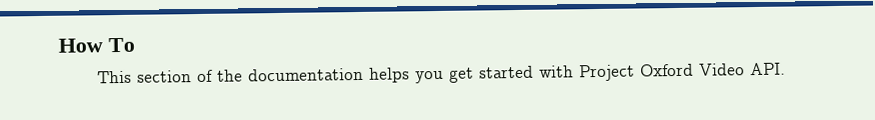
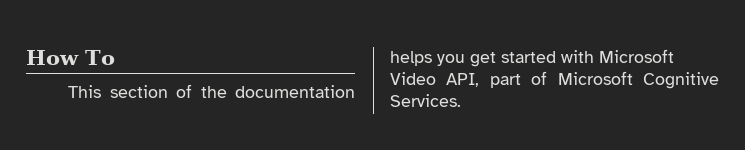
[578,62,786,82] Project Oxford Video API. -> [599,49,674,63] [390,71,719,89] [390,94,461,107] Microsoft Video API, part of Microsoft Cognitive Services.

